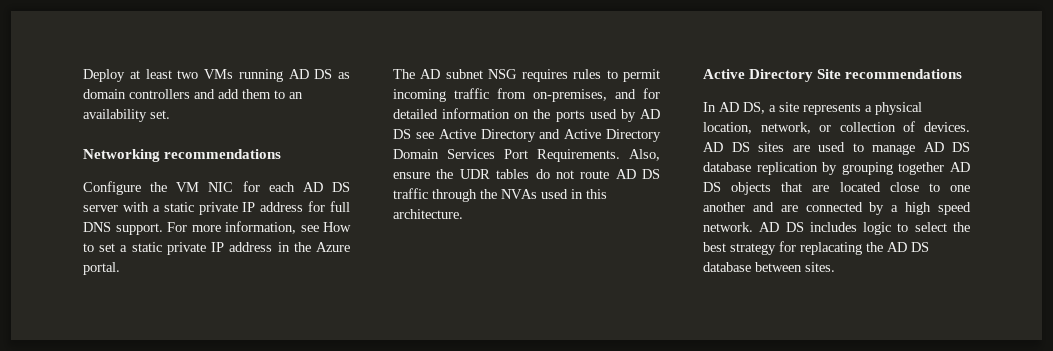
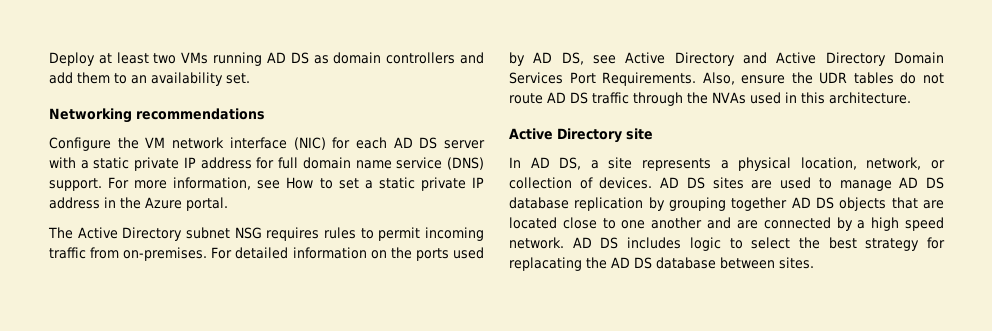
[208,182,234,192] NIC -> [172,137,326,150] network interface (NIC)
[83,222,111,232] DNS -> [302,157,484,170] domain name service (DNS)
[420,69,441,79] AD -> [77,227,183,241] Active Directory
[533,88,660,102] on-premises, and for -> [123,247,233,261] on-premises. For
[393,129,411,139] DS -> [561,52,584,65] DS,
[817,69,963,79] Site recommendations -> [626,128,653,140] site

